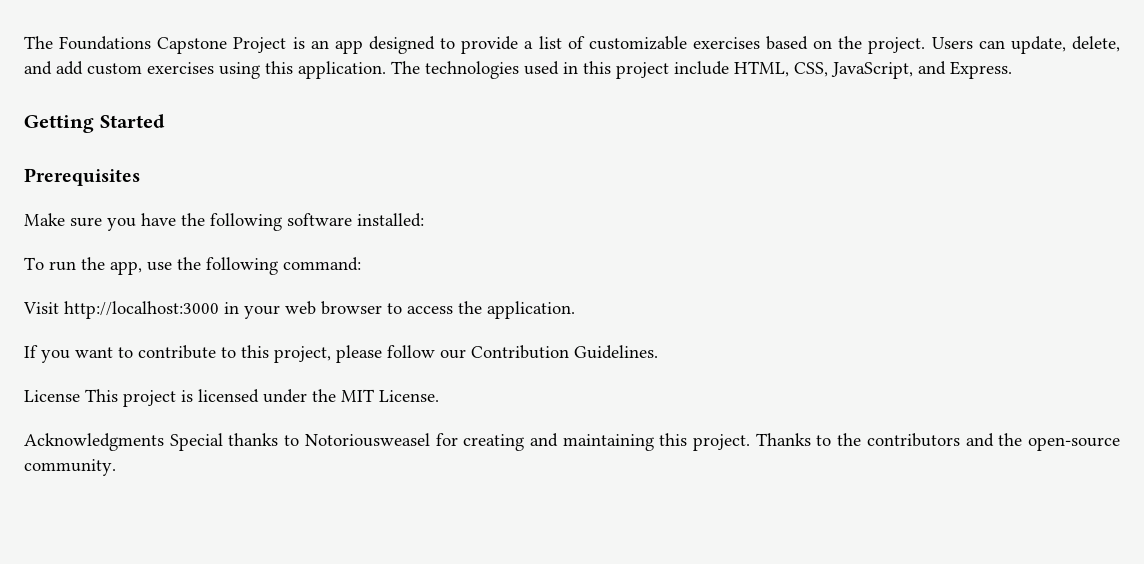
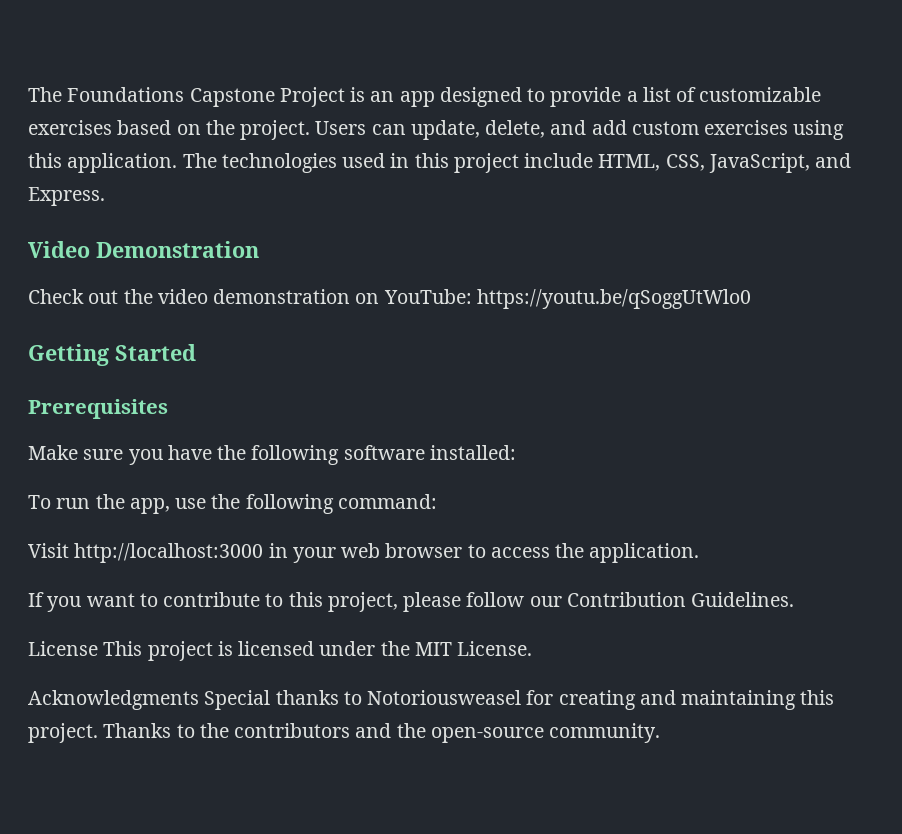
(1012, 70) none -> [28,241,259,258] [28,289,751,309] // Video Demonstration // Check out the video demonstration on YouTube: https://youtu.be/qSoggUtWlo0

